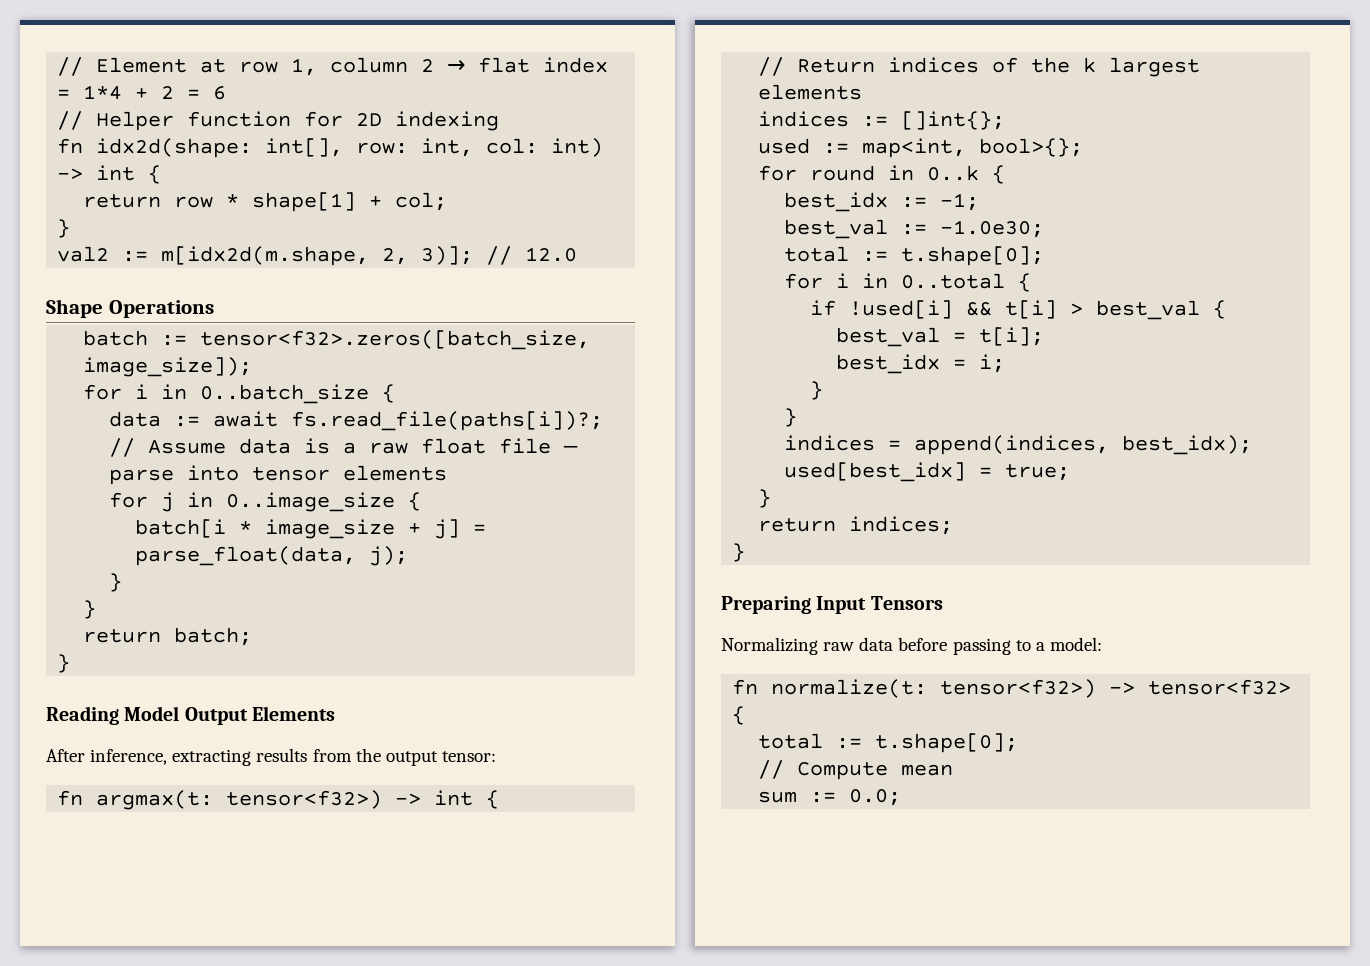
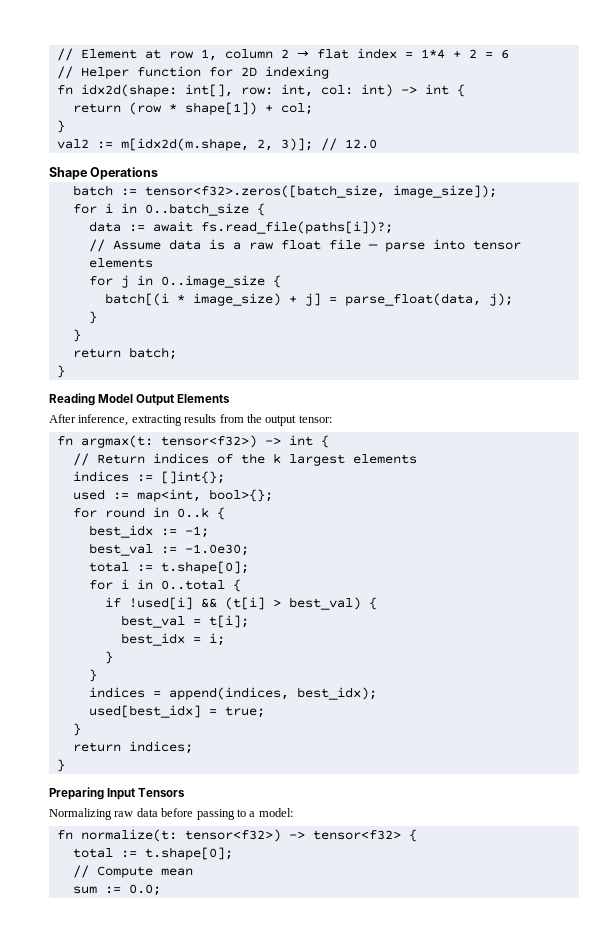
[174,192,357,212] row * shape[1] -> [128,102,257,115] (row * shape[1])
[135,519,396,539] batch[i * image_size -> [104,293,281,306] batch[(i * image_size)
[1005,300,1201,320] t[i] > best_val -> [224,597,361,610] (t[i] > best_val)

